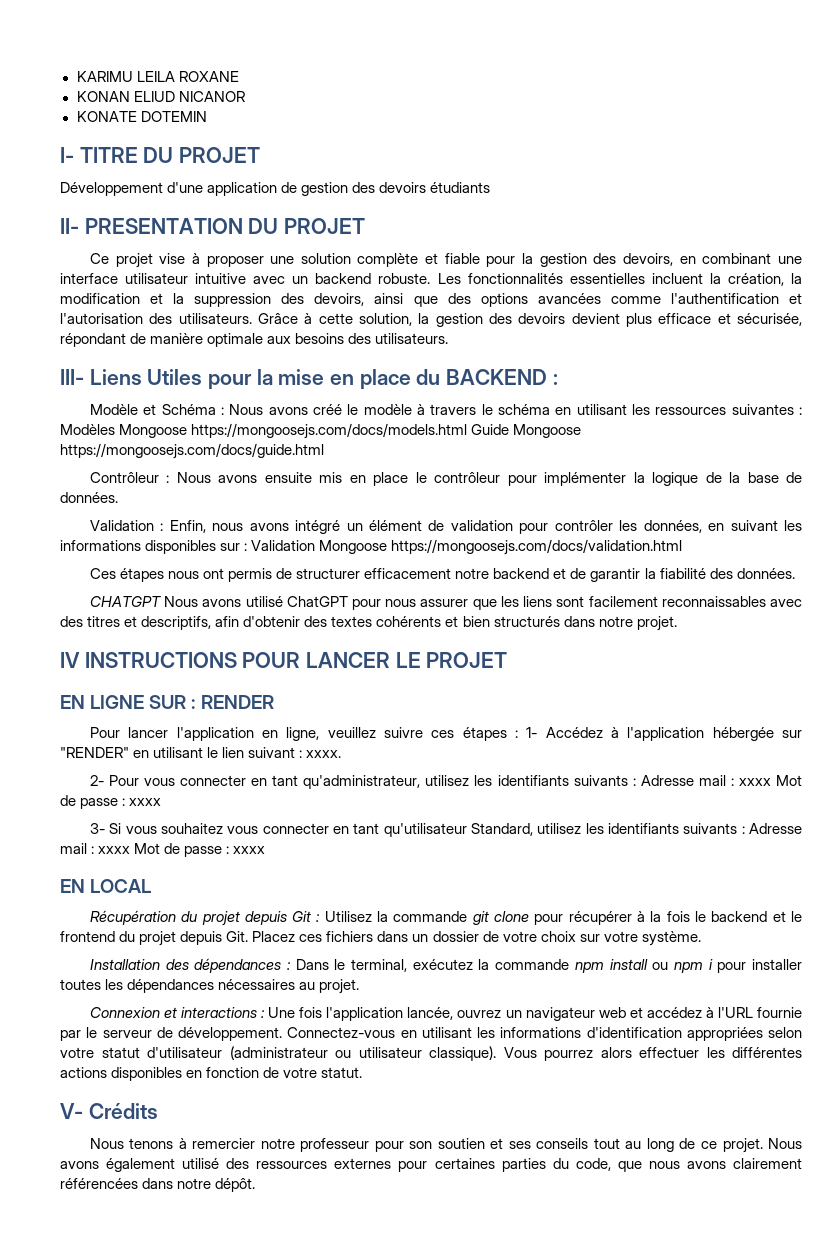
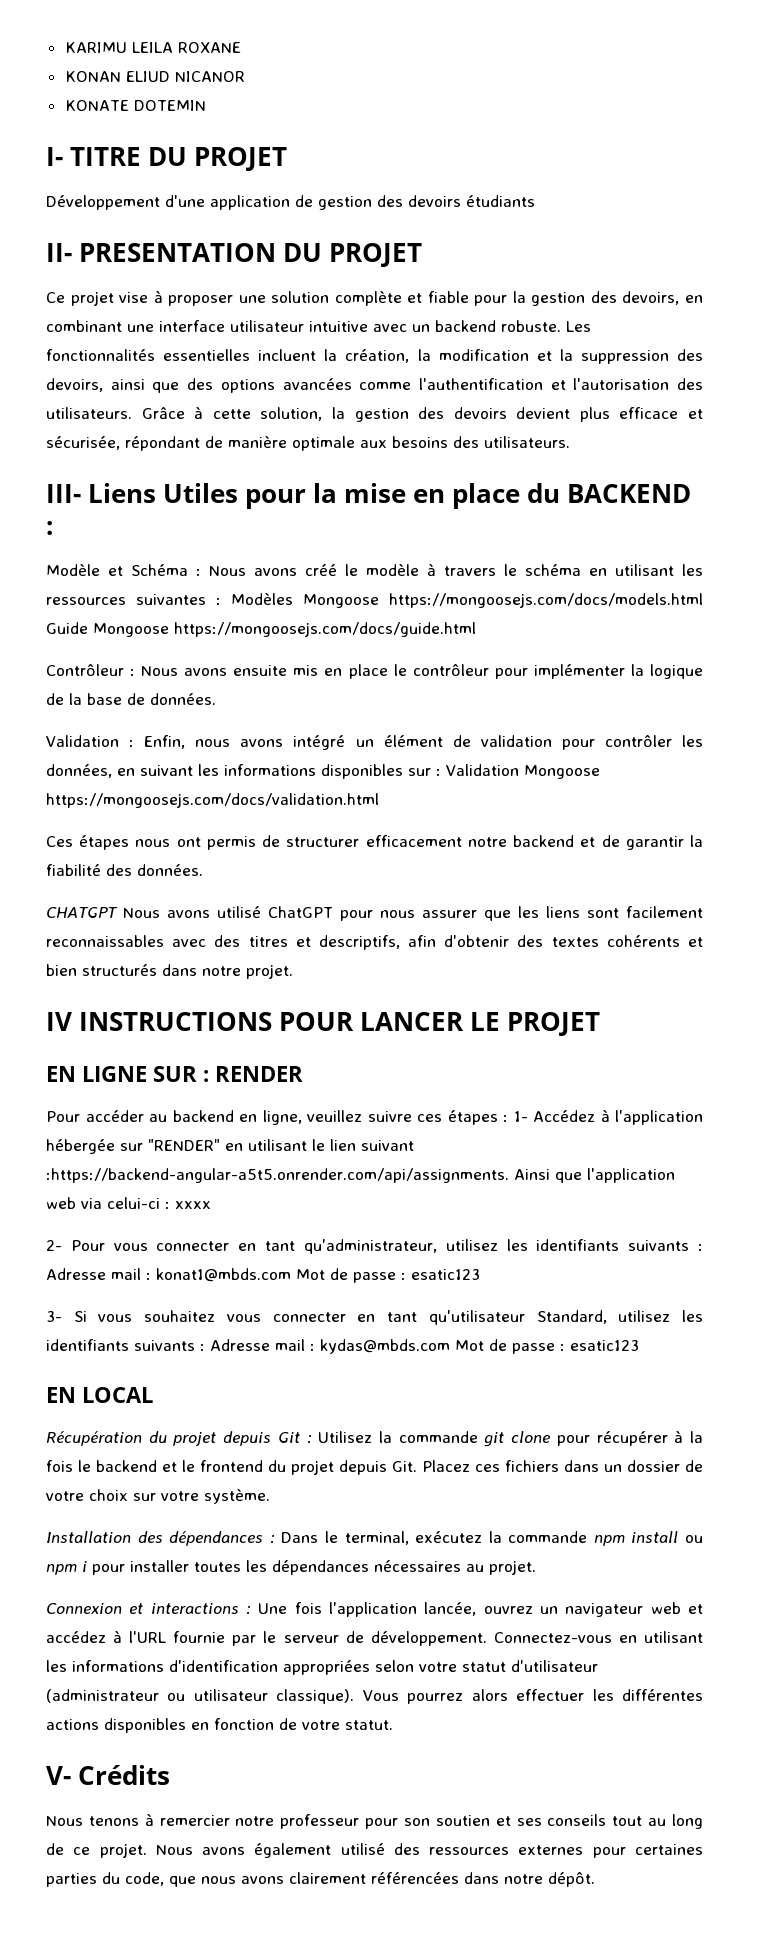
[128,727,254,741] lancer l'application -> [85,1110,234,1122] accéder au backend
[299,750,342,758] : xxxx. -> [46,1168,675,1183] [46,1197,211,1209] :https://backend-angular-a5t5.onrender.com/api/assignments. Ainsi que l'application web via celui-ci : xxxx
[738,775,803,786] [60,795,162,809] xxxx Mot de passe : xxxx -> [156,1268,480,1283] konat1@mbds.com Mot de passe : esatic123
[98,843,266,857] xxxx Mot de passe : xxxx -> [320,1339,639,1354] kydas@mbds.com Mot de passe : esatic123

